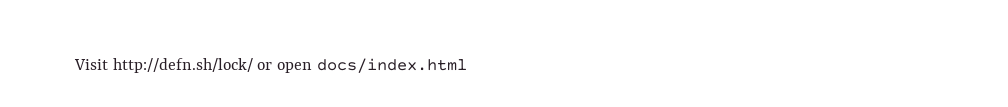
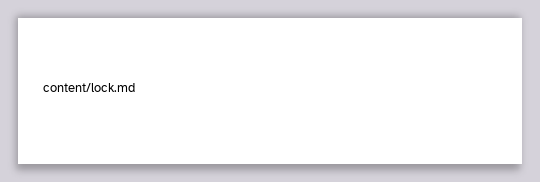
[74,58,467,73] Visit http://defn.sh/lock/ or open docs/index.html -> [43,83,135,92] content/lock.md

